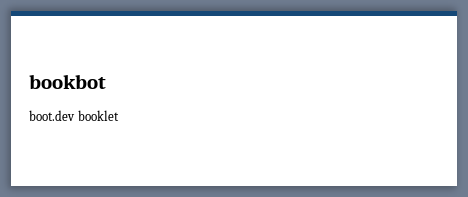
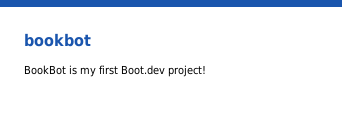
[29,110,119,121] boot.dev booklet -> [24,65,206,77] BookBot is my first Boot.dev project!

